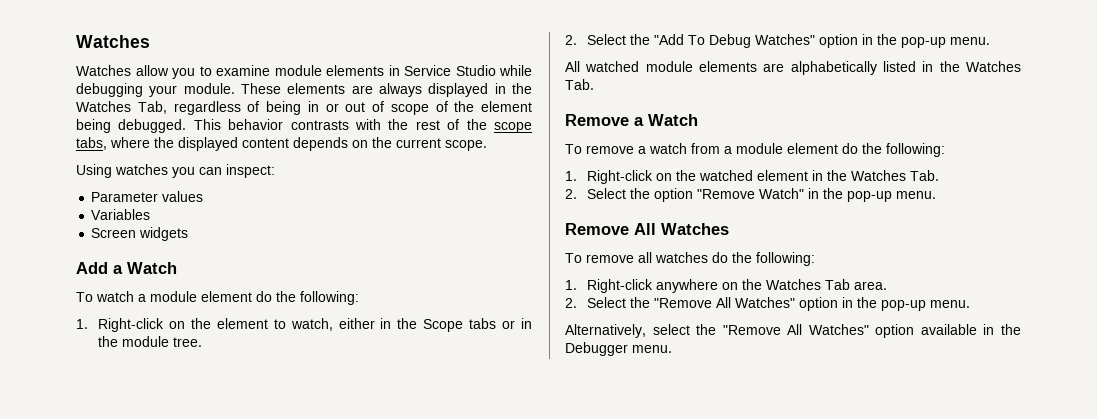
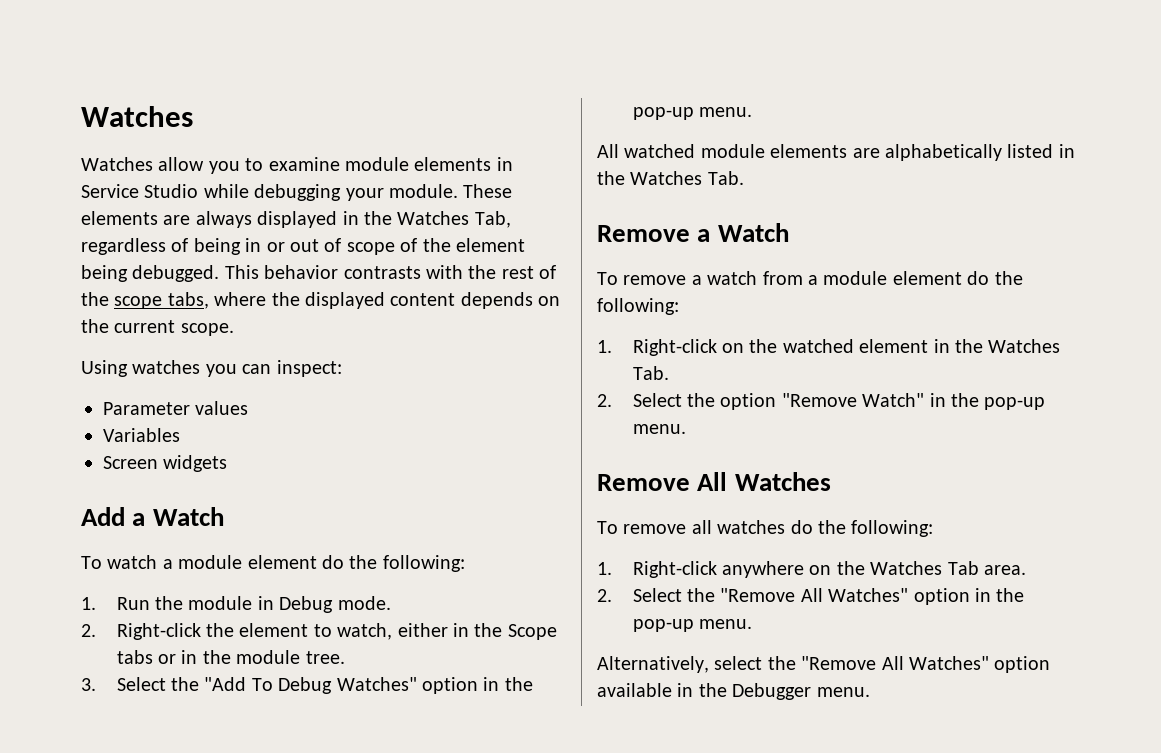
[98,318,185,332] Right-click on -> [116,596,391,613] [81,623,201,640] Run the module in Debug mode. // 2. Right-click
[565,35,577,45] 2. -> [81,678,96,691] 3.

